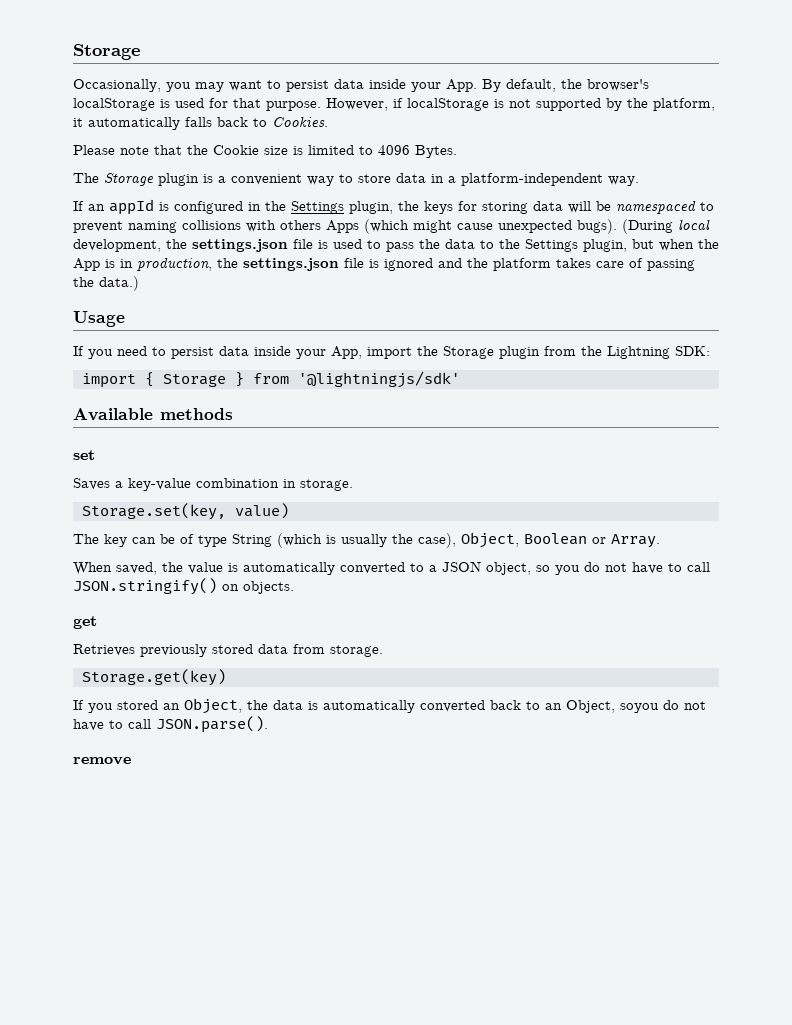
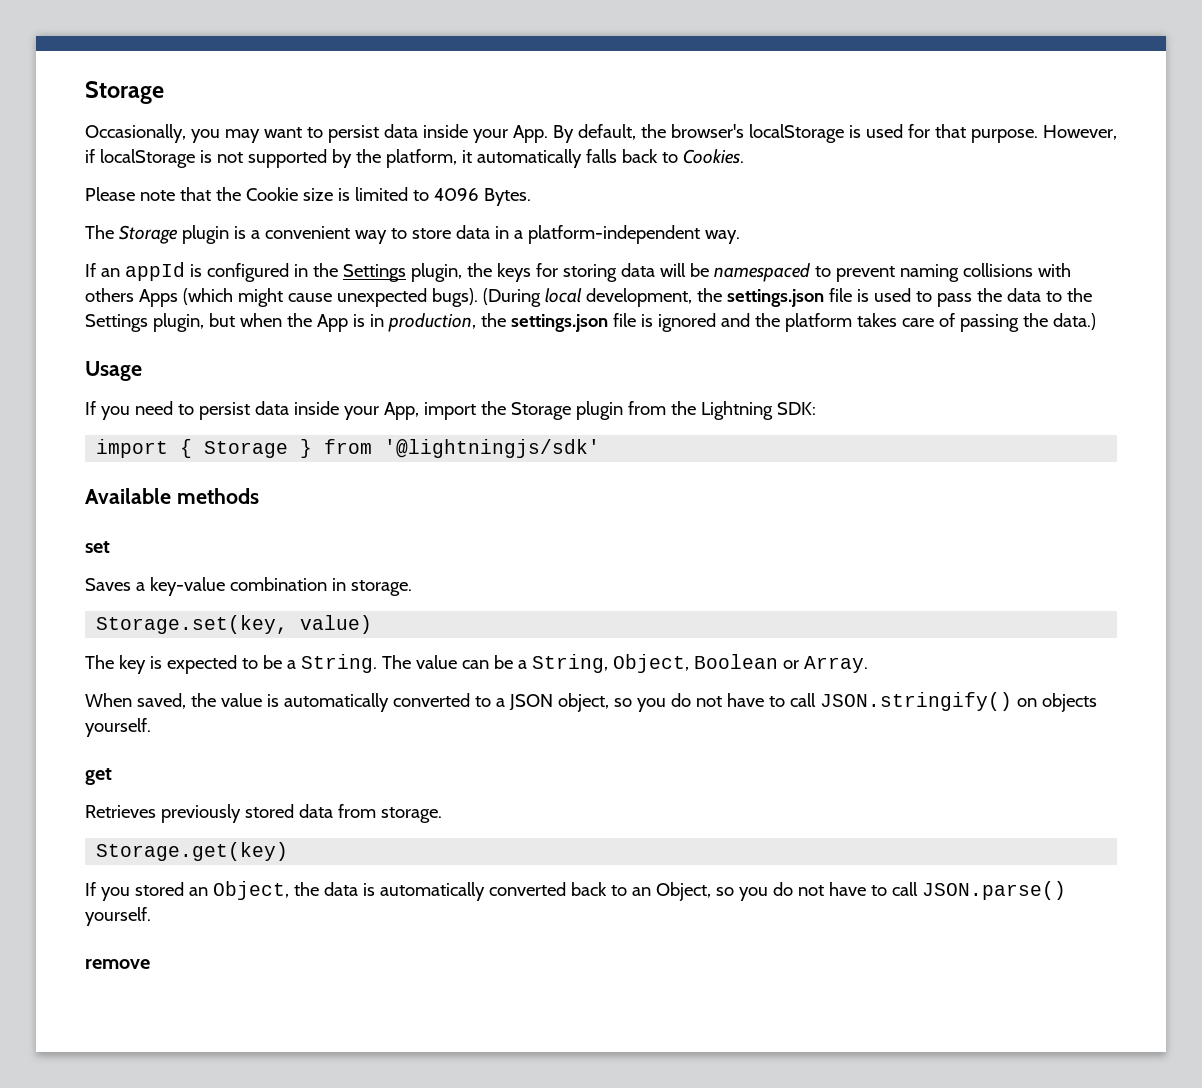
[132,533,456,548] can be of type String (which is usually the case), -> [149,654,608,674] is expected to be a String. The value can be a String,
[243,581,294,594] objects. -> [1041,693,1097,712] [85,718,151,737] objects yourself.
[620,700,706,713] [73,716,268,733] soyou do not have to call JSON.parse(). -> [715,881,1066,901] [85,907,151,926] so you do not have to call JSON.parse() yourself.

